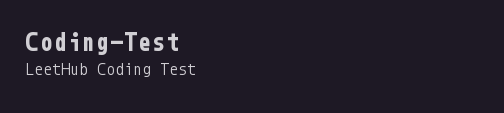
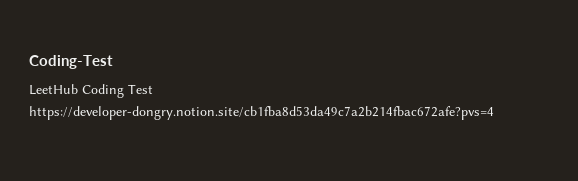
(196, 69) none -> [29,106,494,120] https://developer-dongry.notion.site/cb1fba8d53da49c7a2b214fbac672afe?pvs=4

